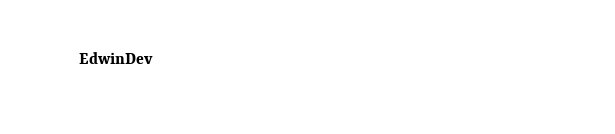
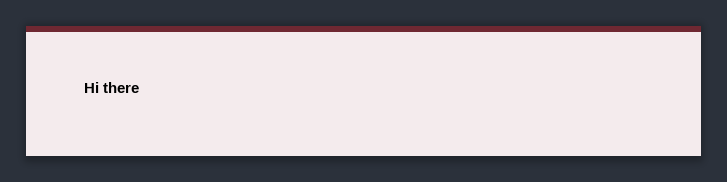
[79,52,153,64] EdwinDev -> [84,82,140,93] Hi there

